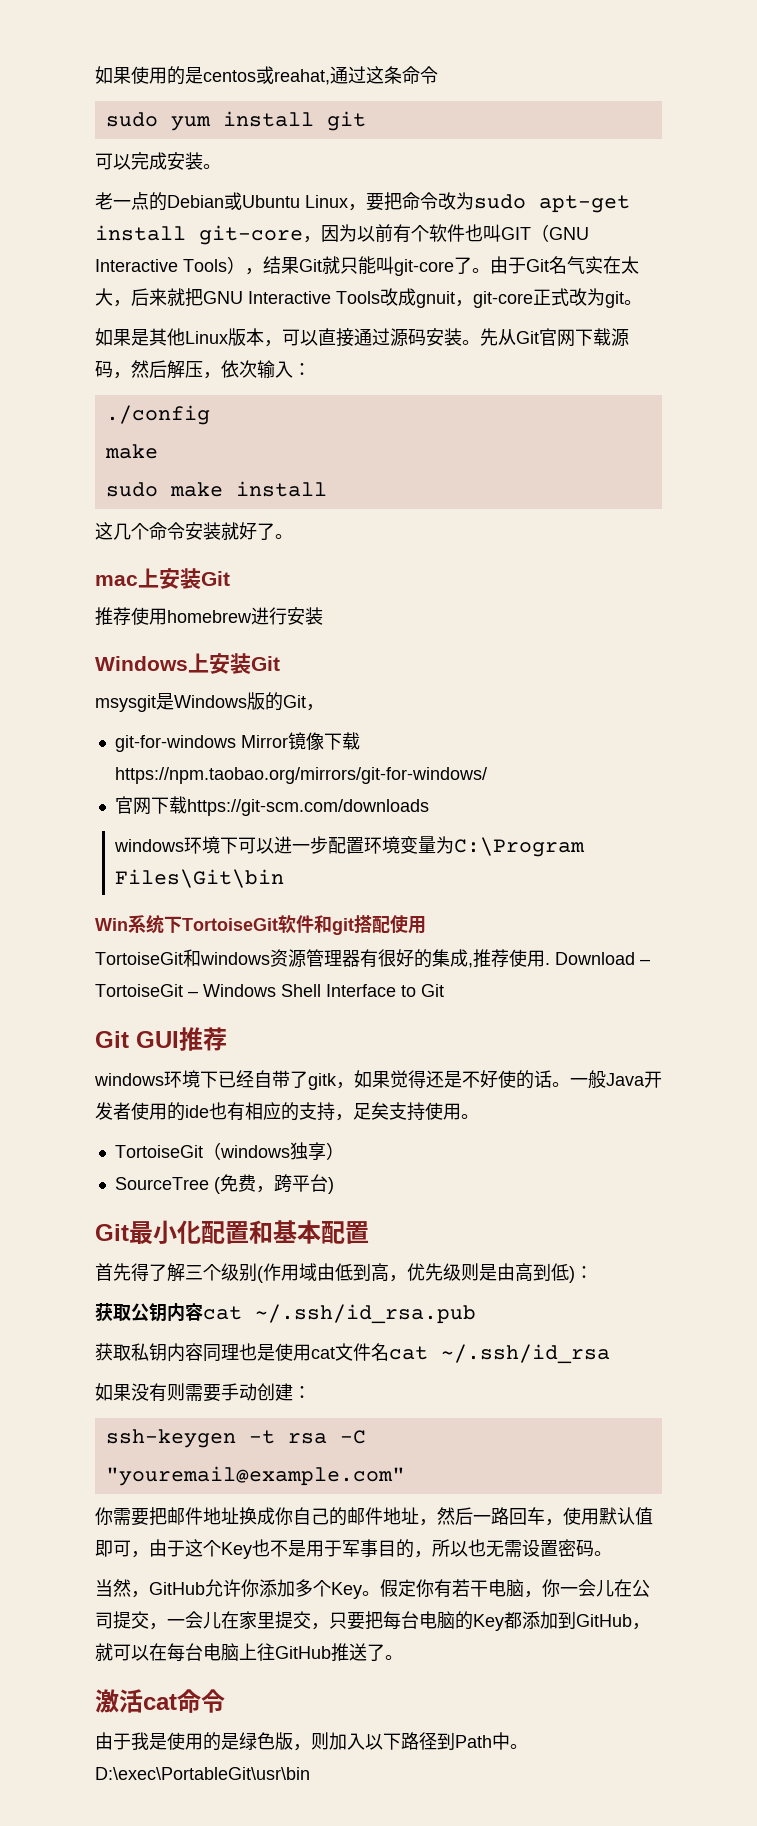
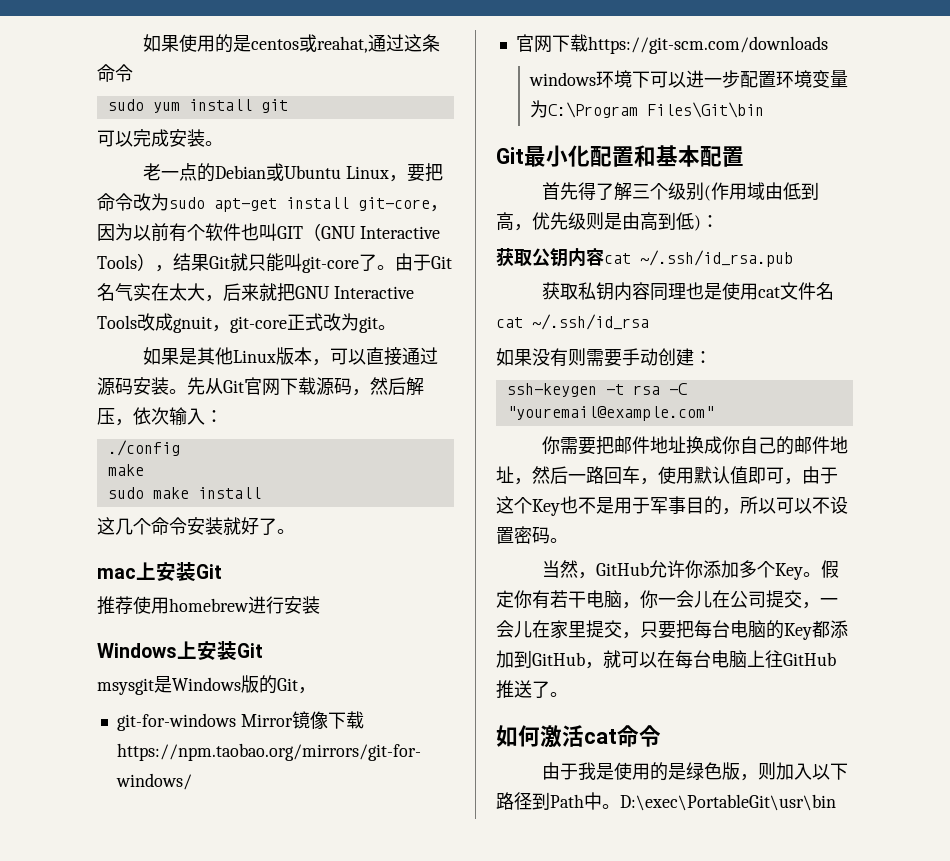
[95,914,426,935] [95,949,650,968] [95,984,444,997] [95,1027,227,1051] [94,1070,662,1090] [95,1102,479,1121] [114,1142,344,1161] [114,1174,334,1194] // Win系统下TortoiseGit软件和git搭配使用 // TortoiseGit和windows资源管理器有很好的集成,推荐使用. Download – TortoiseGit – Windows Shell Interface to Git // Git GUI推荐 // windows环境下已经自带了gitk，如果觉得还是不好使的话。一般Java开发者使用的ide也有相应的支持，足矣支持使用。 // TortoiseGit（windows独享） // SourceTree (免费，跨平台) -> (765, 110) none
[468,1539,522,1557] 也无需 -> [776,497,830,514] 可以不
(403, 1657) none -> [496,725,540,747] 如何

